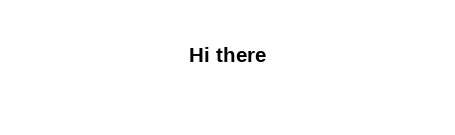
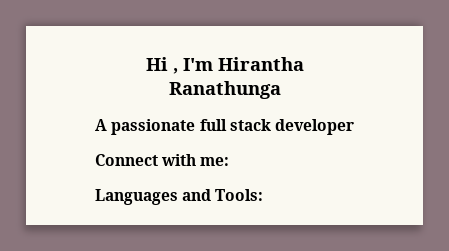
[216,47,266,62] there -> [172,57,304,74] [168,81,281,99] [95,119,354,135] [95,154,230,166] [95,189,264,205] , I'm Hirantha Ranathunga // A passionate full stack developer // Connect with me: // Languages and Tools:

